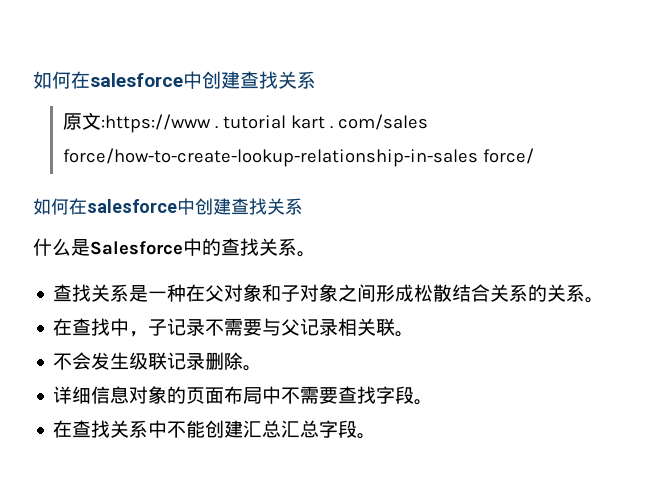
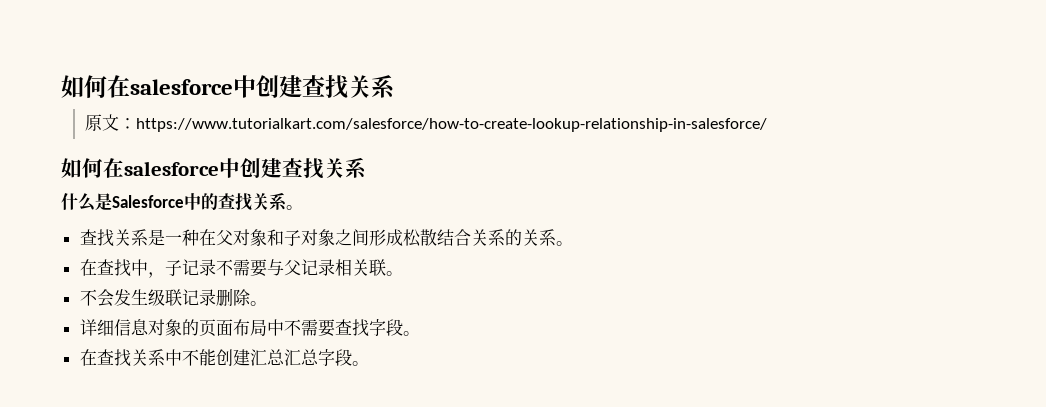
[101,114,429,133] [63,148,535,167] :https://www . tutorial kart . com/sales force/how-to-create-lookup-relationship-in-sales force/ -> [118,118,767,132] ：https://www.tutorialkart.com/salesforce/how-to-create-lookup-relationship-in-salesforce/

